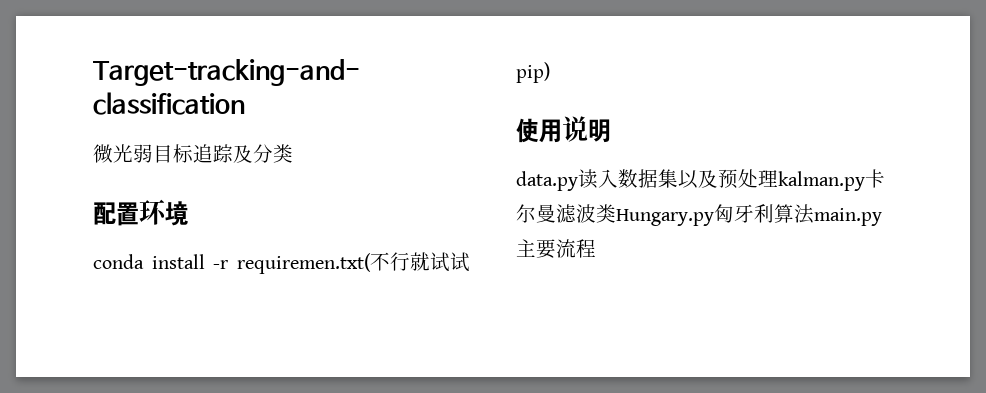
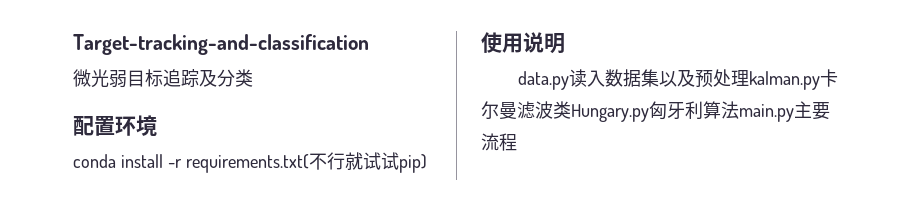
[237,253,372,274] requiremen.txt( -> [185,154,309,173] requirements.txt(

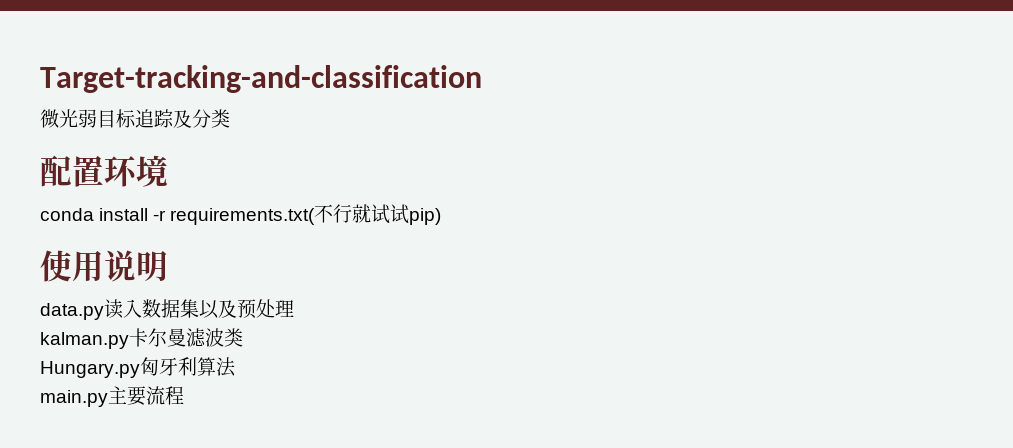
(750, 78) none -> (294, 308) //
(571, 110) none -> (243, 337) //
(739, 110) none -> (236, 367) //

